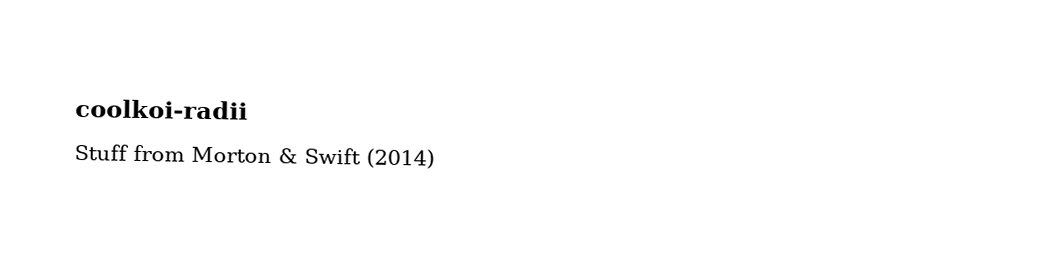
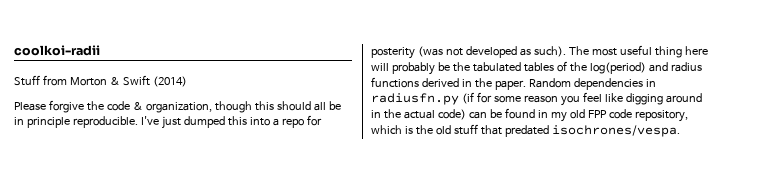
(435, 158) none -> [14,100,341,113] [14,115,322,129] [371,45,708,59] [371,61,702,75] [371,77,656,90] [371,92,702,106] [371,108,688,122] [371,124,680,137] // Please forgive the code & organization, though this should all be in principle reproducible. I've just dumped this into a repo for posterity (was not developed as such). The most useful thing here will probably be the tabulated tables of the log(period) and radius functions derived in the paper. Random dependencies in radiusfn.py (if for some reason you feel like digging around in the actual code) can be found in my old FPP code repository, which is the old stuff that predated isochrones/vespa.

